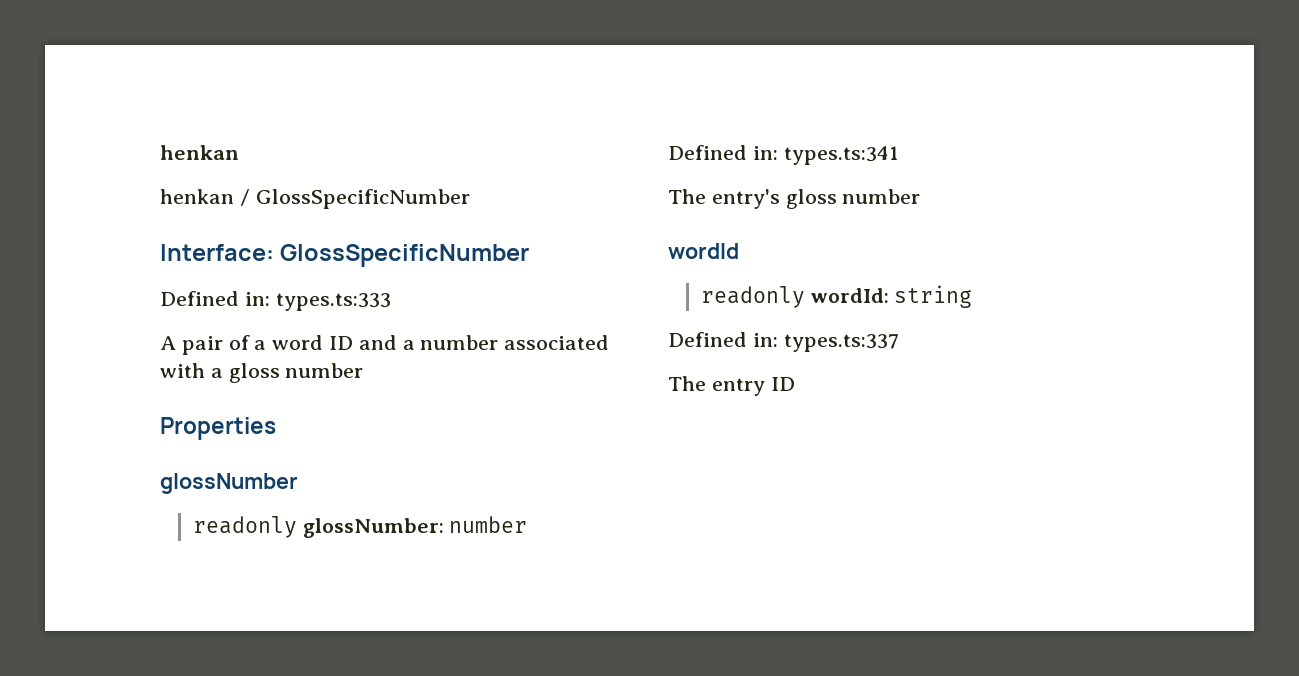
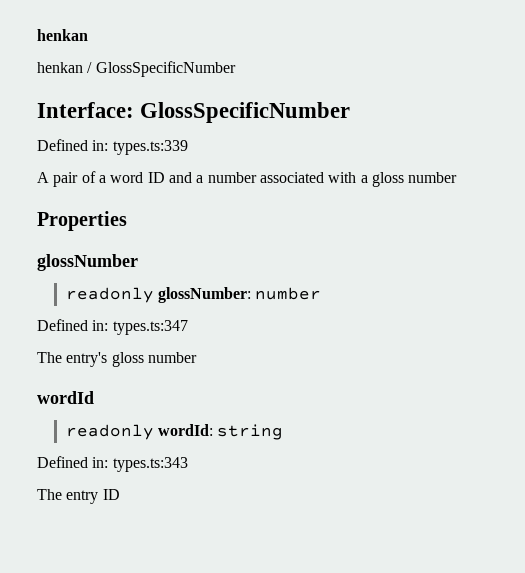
[275,293,391,311] types.ts:333 -> [112,140,188,155] types.ts:339
[783,146,898,165] types.ts:341 -> [112,320,188,335] types.ts:347
[783,334,899,352] types.ts:337 -> [112,457,188,472] types.ts:343

